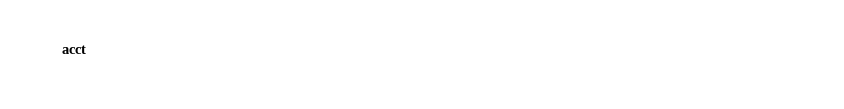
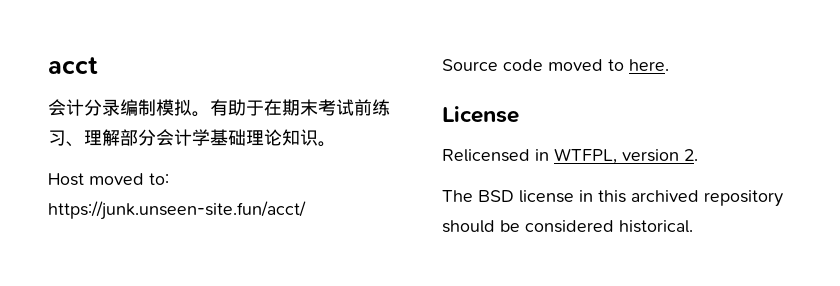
(86, 49) none -> [48,99,390,117] [48,129,336,147] [48,173,169,186] [48,201,306,220] [442,59,669,71] [442,106,519,123] [442,148,698,164] [442,190,783,207] [442,220,693,233] // 会计分录编制模拟。有助于在期末考试前练习、理解部分会计学基础理论知识。 // Host moved to: https://junk.unseen-site.fun/acct/ // Source code moved to here. // License // Relicensed in WTFPL, version 2. // The BSD license in this archived repository should be considered historical.

